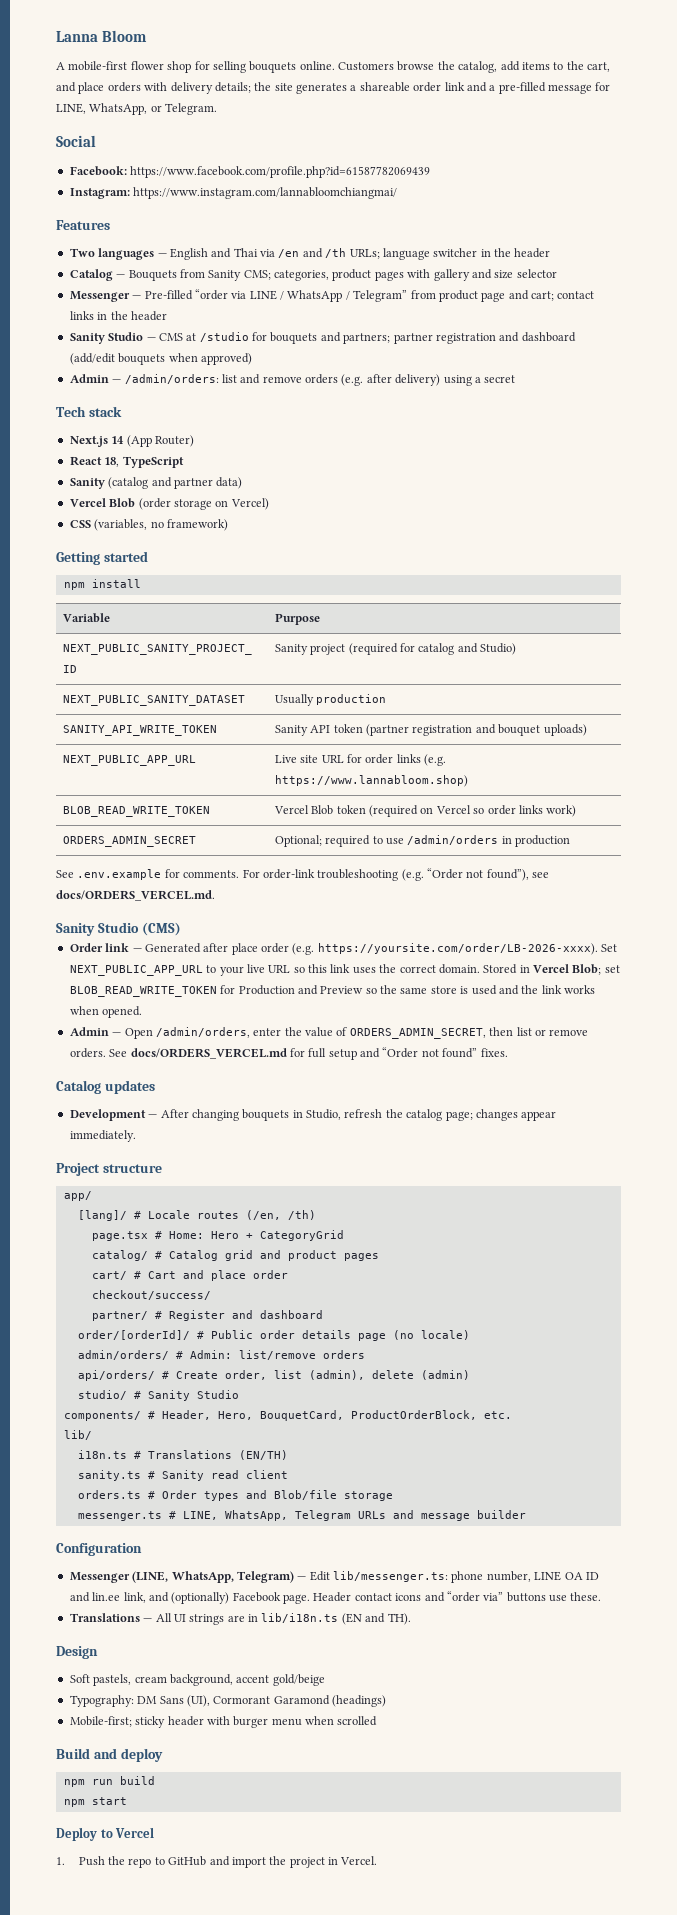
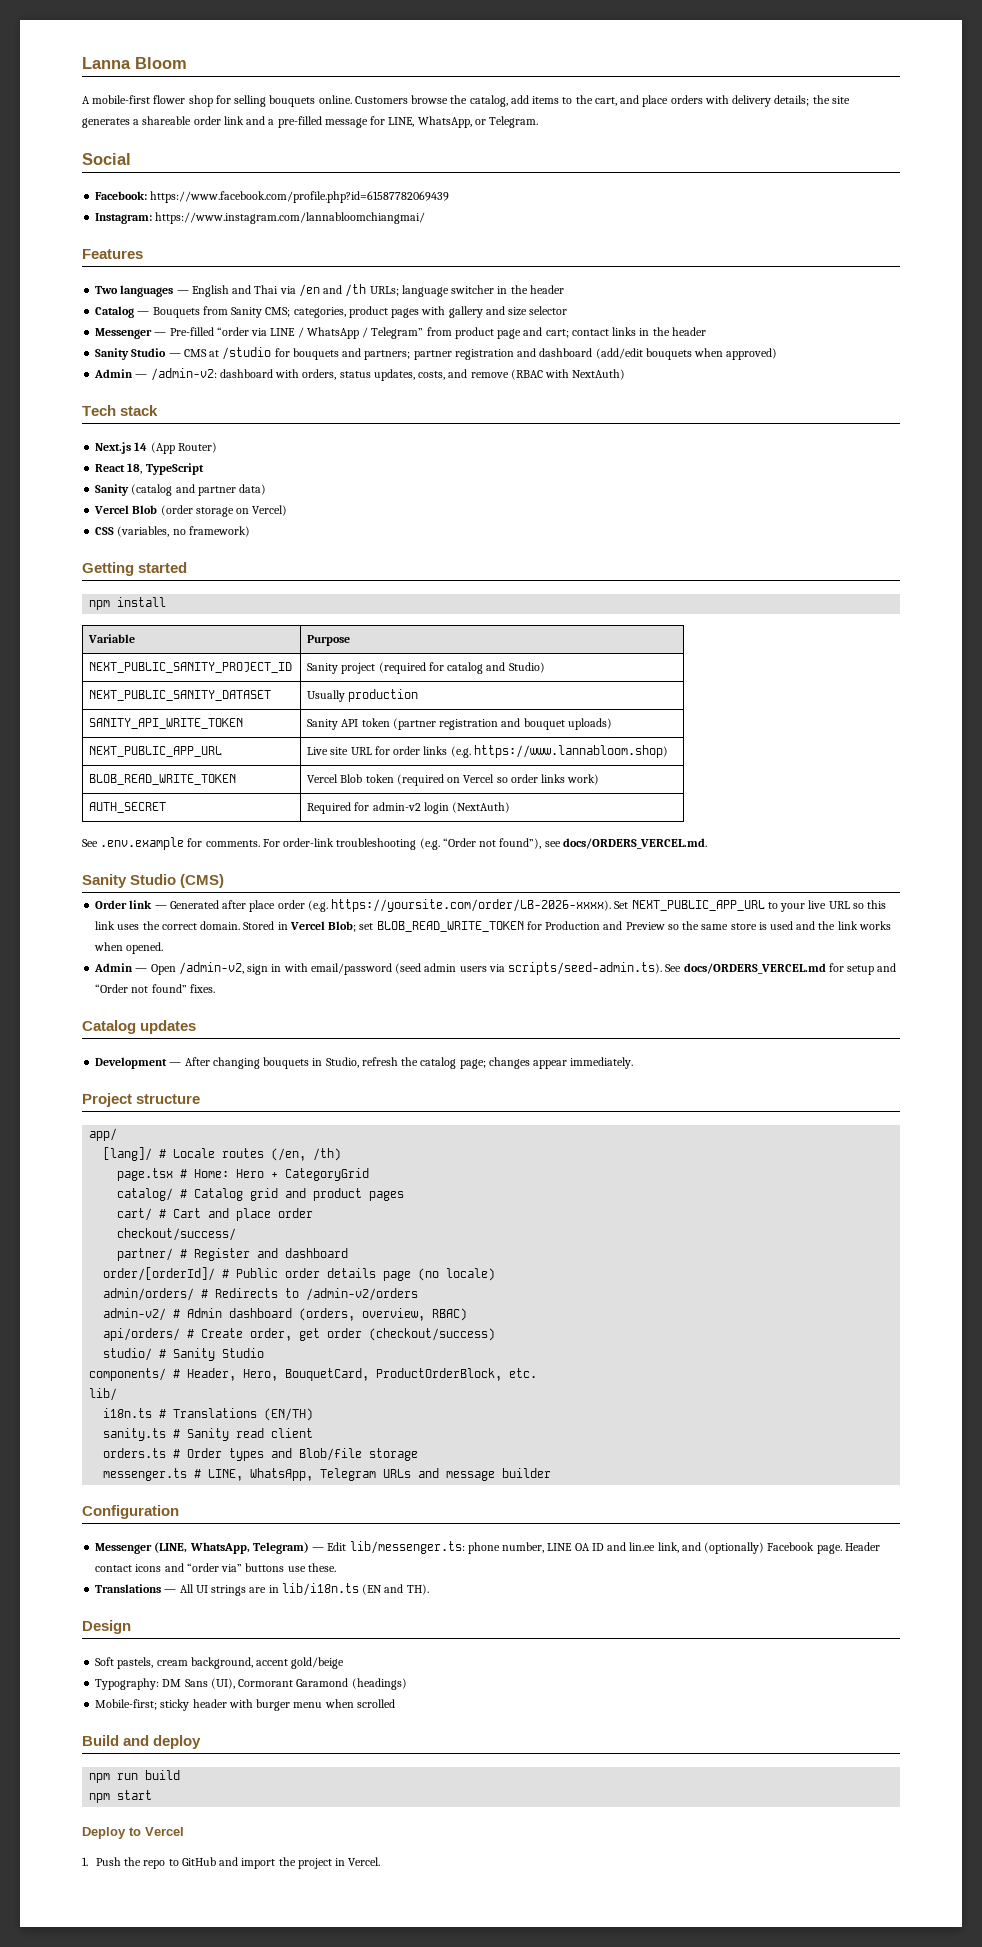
[124,374,516,386] /admin/orders: list and remove orders (e.g. after delivery) using a secret -> [150,368,626,381] /admin-v2: dashboard with orders, status updates, costs, and remove (RBAC with NextAuth)
[62,836,196,847] [274,835,571,847] ORDERS_ADMIN_SECRET | Optional; required to use /admin/orders in production -> [89,802,167,813] [307,802,511,814] AUTH_SECRET | Required for admin-v2 login (NextAuth)
[155,1027,589,1039] [69,1048,106,1058] /admin/orders, enter the value of ORDERS_ADMIN_SECRET, then list or remove orders. -> [178,962,663,975] /admin-v2, sign in with email/password (seed admin users via scripts/seed-admin.ts).
[308,1048,327,1058] full -> (844, 967) none
[189,1350,365,1360] Admin: list/remove orders -> [215,1288,419,1301] [103,1308,468,1321] Redirects to /admin-v2/orders // admin-v2/ # Admin dashboard (orders, overview, RBAC)
[273,1370,470,1380] list (admin), delete (admin) -> [299,1328,496,1341] get order (checkout/success)

